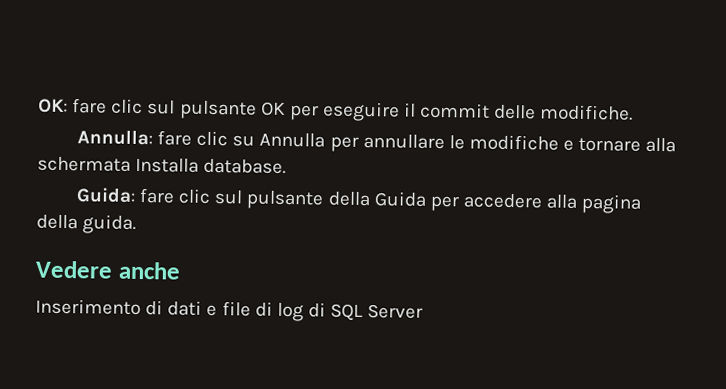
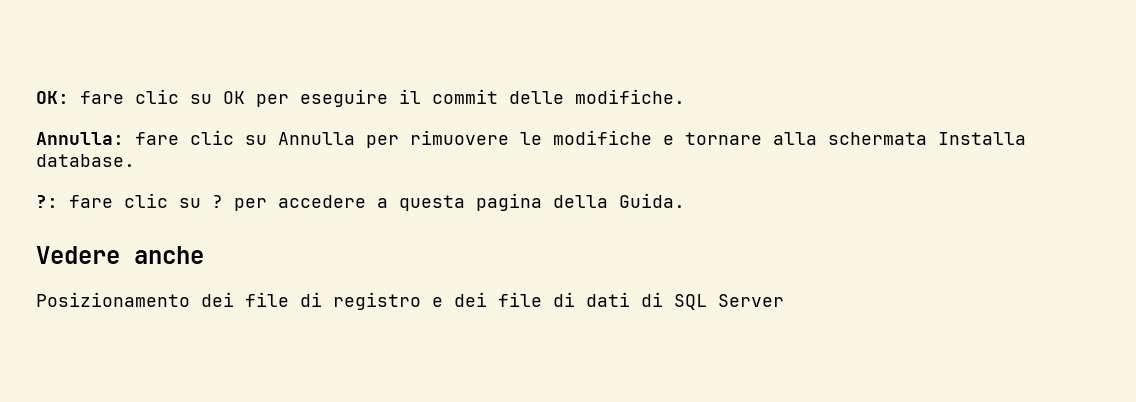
[147,100,257,120] sul pulsante -> [190,94,212,104] su
[362,133,445,150] annullare -> [410,130,509,145] rimuovere
[75,187,579,212] Guida: fare clic sul pulsante della Guida per accedere alla -> [36,193,465,211] ?: fare clic su ? per accedere a questa
[82,214,137,234] guida. -> [619,193,685,208] Guida.
[35,298,304,322] Inserimento di dati e file di log -> [36,292,630,310] Posizionamento dei file di registro e dei file di dati

